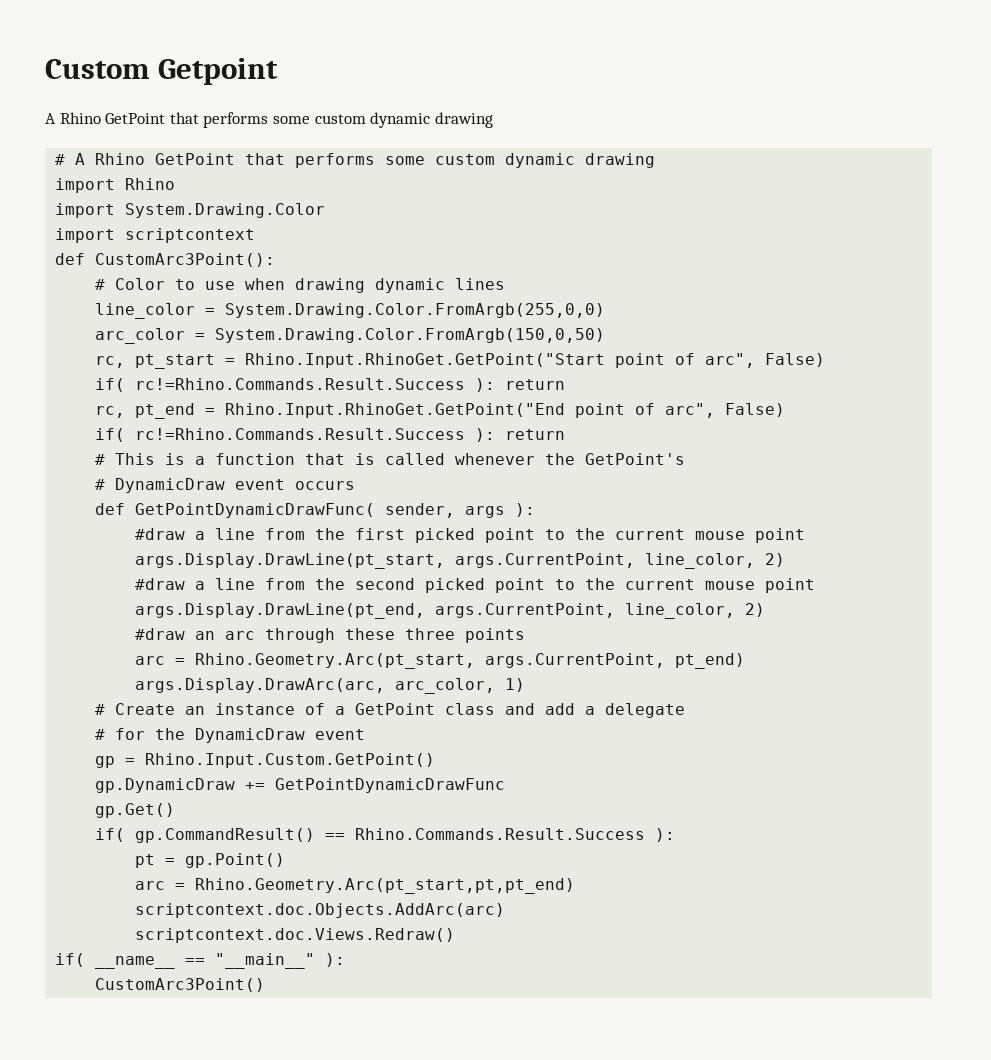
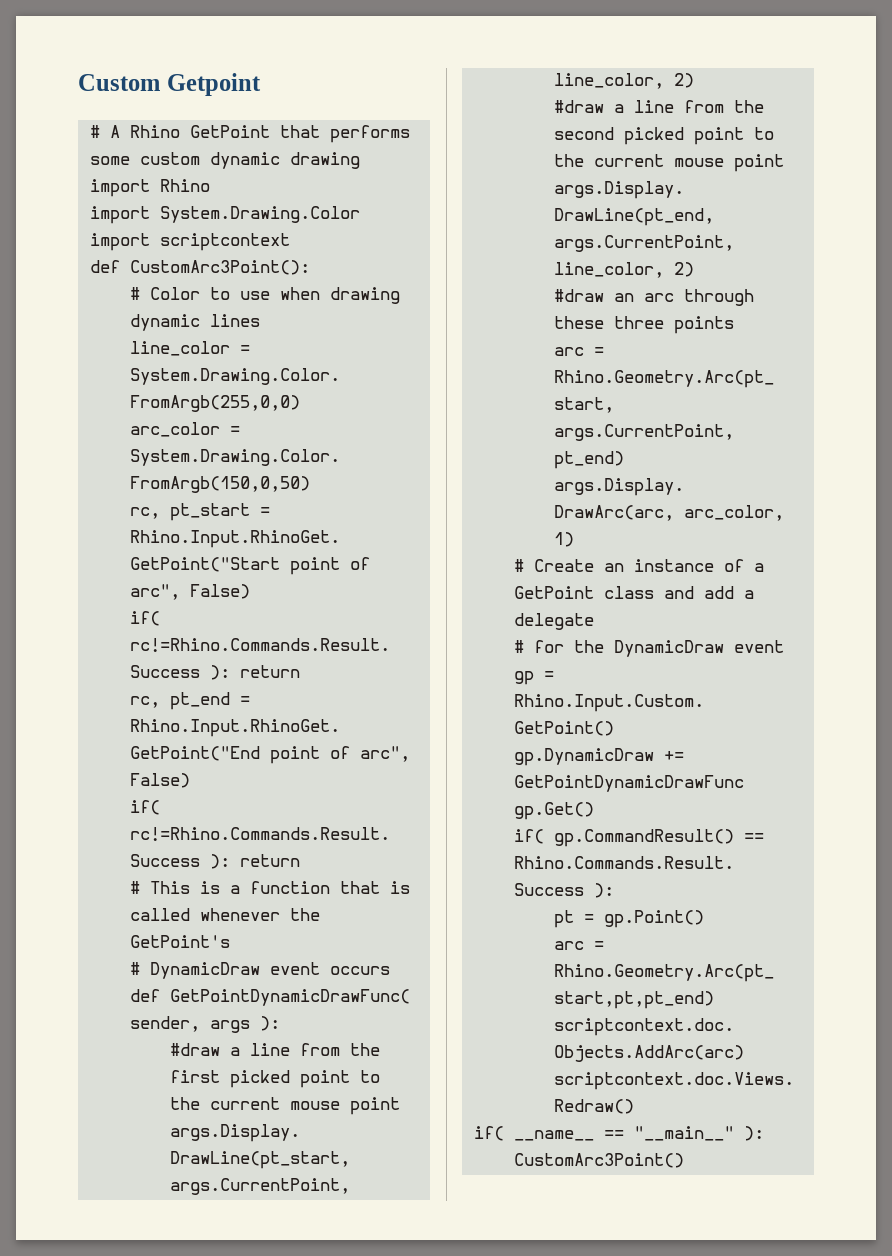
[45,112,493,128] // A Rhino GetPoint that performs some custom dynamic drawing -> (261, 84) none

